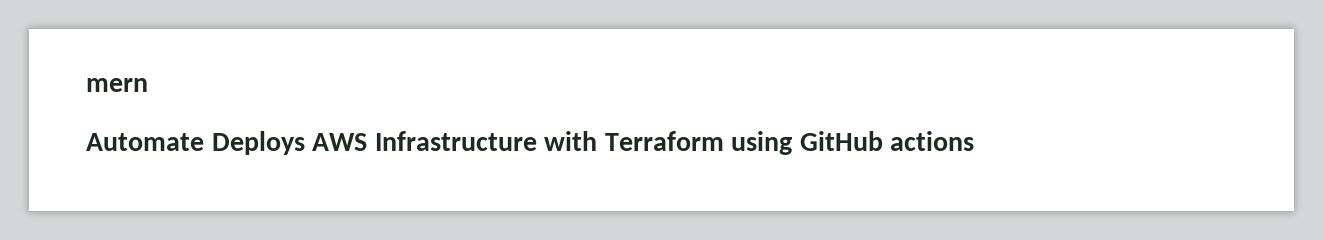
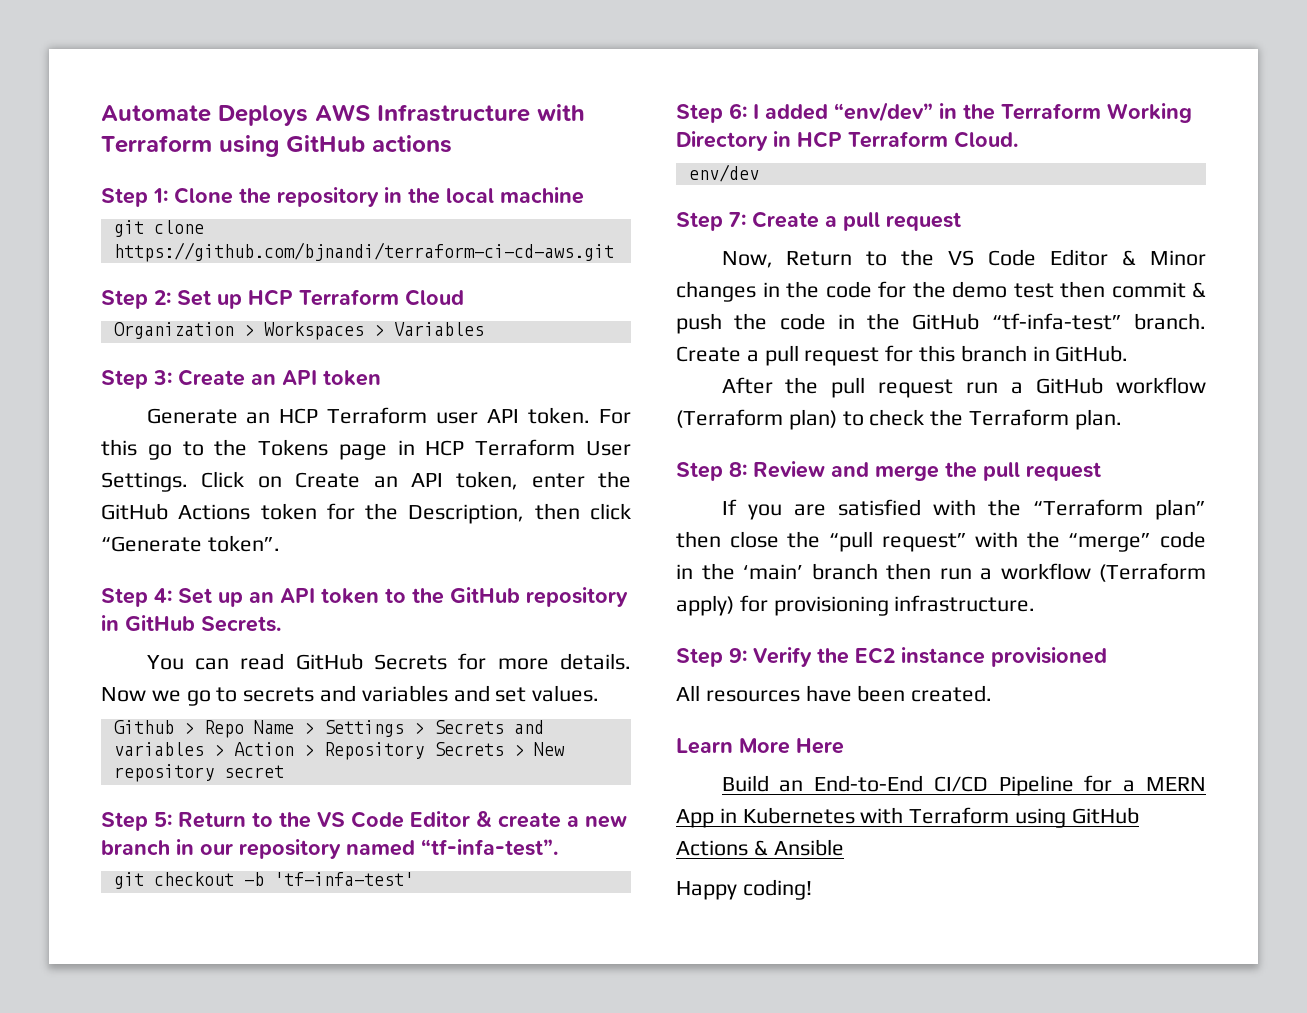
[86,78,148,92] mern // -> (101, 113) none
(975, 141) none -> [101,187,584,207] [113,220,204,237] [113,242,614,262] [101,289,464,309] [113,322,484,340] [101,369,381,389] [146,407,631,424] [101,439,631,460] [101,471,631,492] [101,503,631,524] [101,535,280,552] [101,587,628,607] [101,615,281,632] [146,653,631,670] [101,685,600,706] [113,720,544,738] [113,742,565,760] [113,764,284,782] [101,811,627,831] [101,839,558,859] [113,872,414,889] [676,102,1192,123] [676,131,1018,151] [688,164,759,182] [676,211,961,231] [721,249,1206,268] [676,281,1206,302] [676,313,1206,334] [676,345,1129,366] [721,377,1206,398] [676,409,1122,430] [676,461,1101,481] [721,499,1206,520] [676,531,1206,552] [676,563,1206,582] [676,595,1036,616] [676,647,1107,667] [676,685,993,702] [676,738,844,754] [721,775,1206,796] [676,807,1139,828] [676,839,844,856] [676,879,812,900] // Step 1: Clone the repository in the local machine // git clone https://github.com/bjnandi/terraform-ci-cd-aws.git // Step 2: Set up HCP Terraform Cloud // Organization > Workspaces > Variables // Step 3: Create an API token // Generate an HCP Terraform user API token. For this go to the Tokens page in HCP Terraform User Settings. Click on Create an API token, enter the GitHub Actions token for the Description, then click “Generate token”. // Step 4: Set up an API token to the GitHub repository in GitHub Secrets. // You can read GitHub Secrets for more details. Now we go to secrets and variables and set values. // Github > Repo Name > Settings > Secrets and variables > Action > Repository Secrets > New repository secret // Step 5: Return to the VS Code Editor & create a new branch in our repository named “tf-infa-test”. // git checkout -b 'tf-infa-test' // Step 6: I added “env/dev” in the Terraform Working Directory in HCP Terraform Cloud. // env/dev // Step 7: Create a pull request // Now, Return to the VS Code Editor & Minor changes in the code for the demo test then commit & push the code in the GitHub “tf-infa-test” branch. Create a pull request for this branch in GitHub. // After the pull request run a GitHub workflow (Terraform plan) to check the Terraform plan. // Step 8: Review and merge the pull request // If you are satisfied with the “Terraform plan” then close the “pull request” with the “merge” code in the ‘main’ branch then run a workflow (Terraform apply) for provisioning infrastructure. // Step 9: Verify the EC2 instance provisioned // All resources have been created. // Learn More Here // Build an End-to-End CI/CD Pipeline for a MERN App in Kubernetes with Terraform using GitHub Actions & Ansible // Happy coding!

